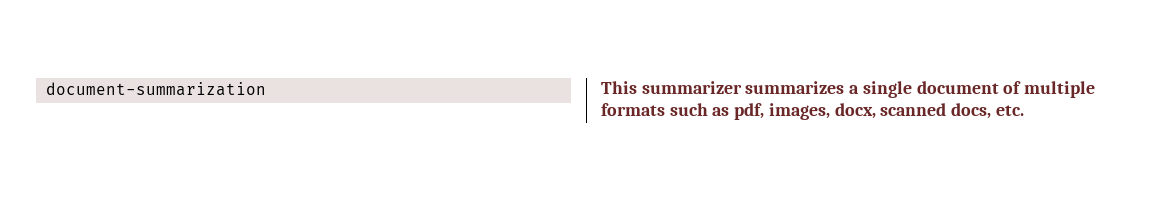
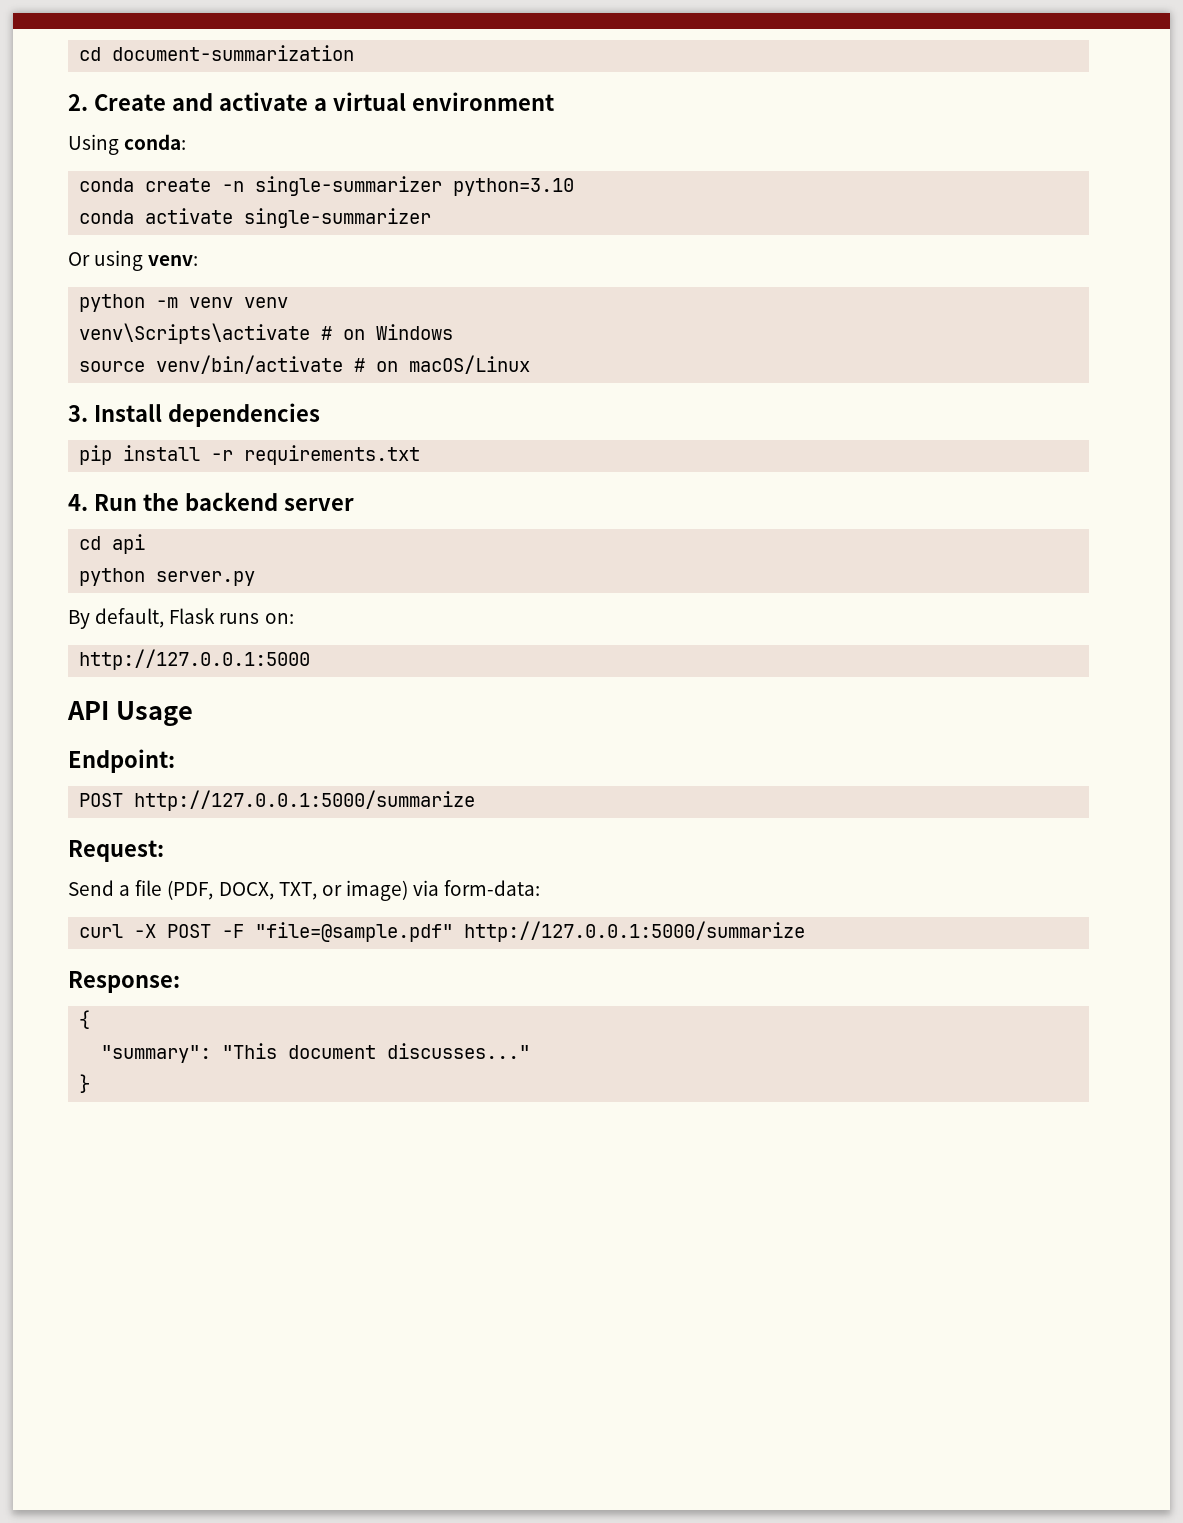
(45, 89) none -> [79,47,102,61] cd
[601,81,1096,98] [601,103,1024,120] This summarizer summarizes a single document of multiple formats such as pdf, images, docx, scanned docs, etc. -> [68,92,554,111] [68,134,187,155] [79,176,575,196] [79,208,432,228] [68,250,199,271] [79,294,289,312] [79,323,454,344] [79,355,531,374] [68,403,320,427] [79,445,421,465] [68,492,354,511] [79,534,146,554] [79,568,256,586] [68,608,294,629] [79,649,311,670] [67,701,193,726] [68,749,175,773] [79,790,476,811] [68,840,164,862] [68,880,541,901] [79,921,806,942] [68,971,180,993] [79,1010,91,1029] [101,1043,531,1063] [79,1074,91,1093] 2. Create and activate a virtual environment // Using conda: // conda create -n single-summarizer python=3.10 // conda activate single-summarizer // Or using venv: // python -m venv venv // venv\Scripts\activate # on Windows // source venv/bin/activate # on macOS/Linux // 3. Install dependencies // pip install -r requirements.txt // 4. Run the backend server // cd api // python server.py // By default, Flask runs on: // http://127.0.0.1:5000 // API Usage // Endpoint: // POST http://127.0.0.1:5000/summarize // Request: // Send a file (PDF, DOCX, TXT, or image) via form-data: // curl -X POST -F "file=@sample.pdf" http://127.0.0.1:5000/summarize // Response: // { // "summary": "This document discusses..." // }

